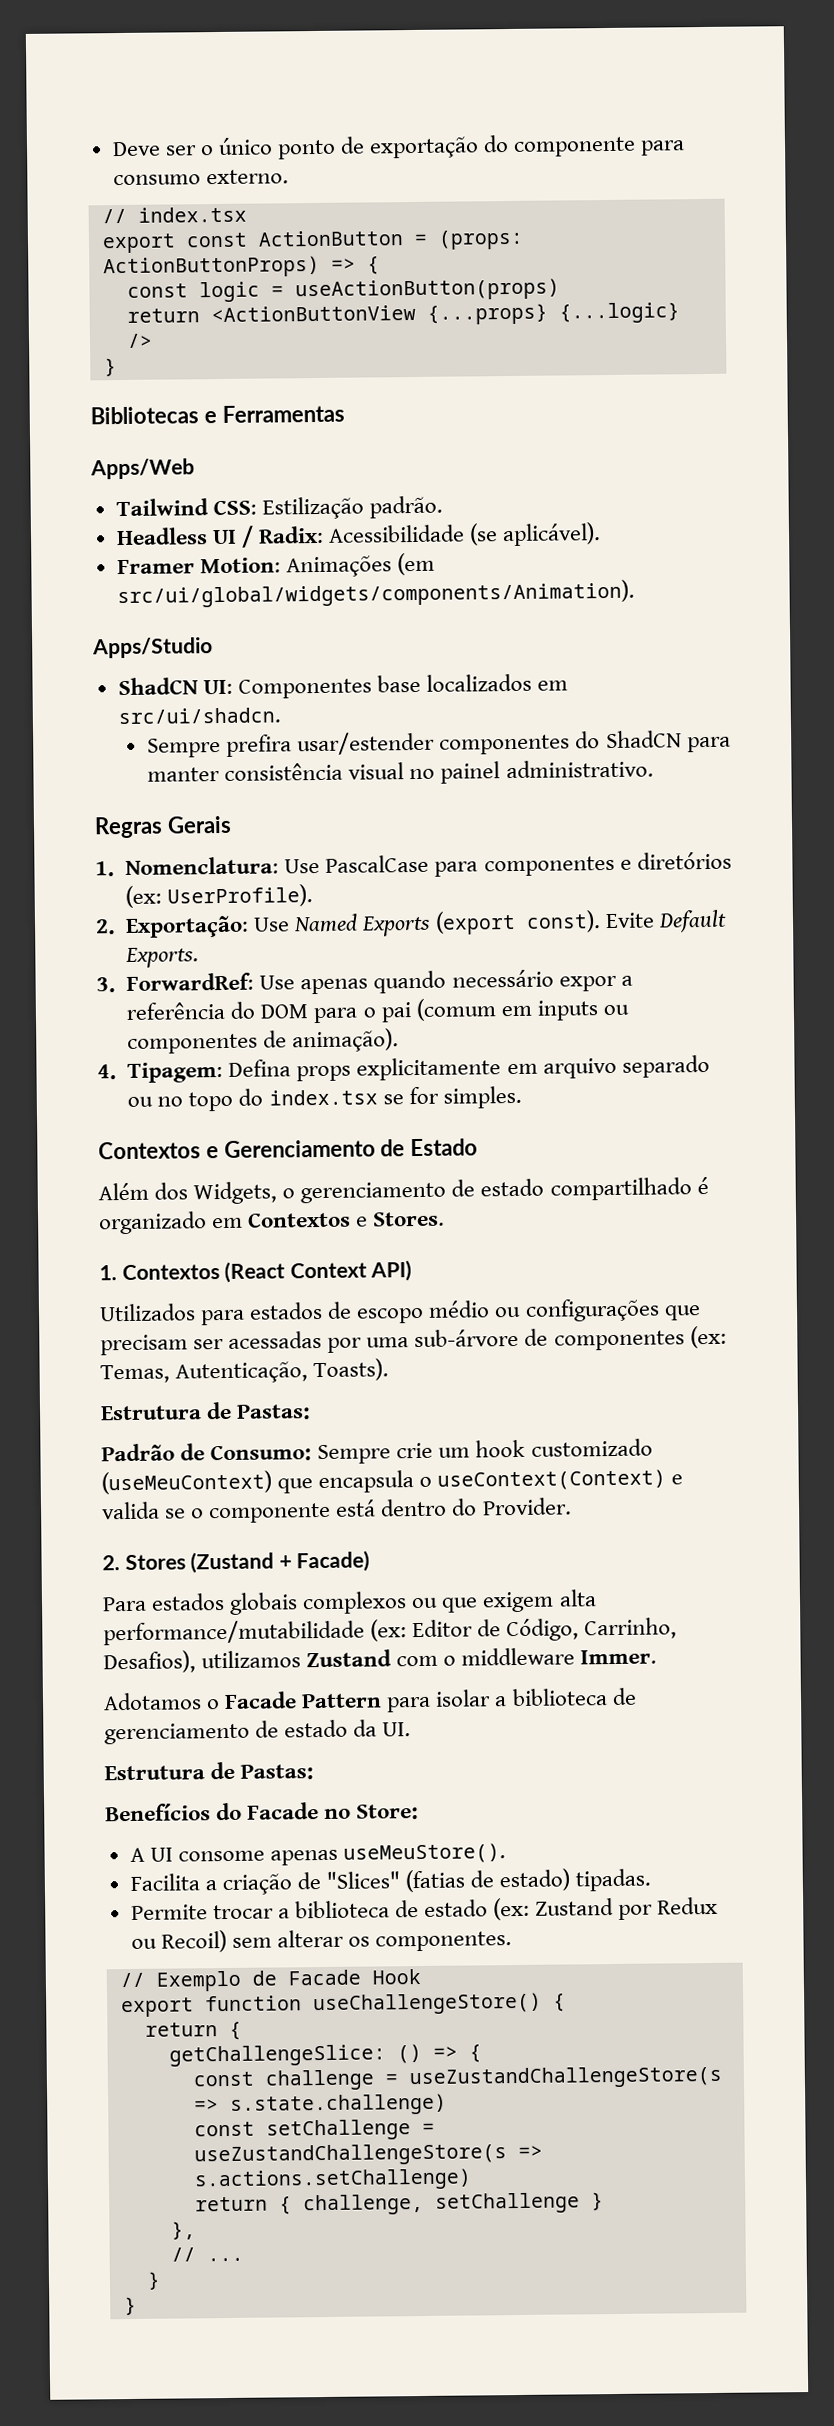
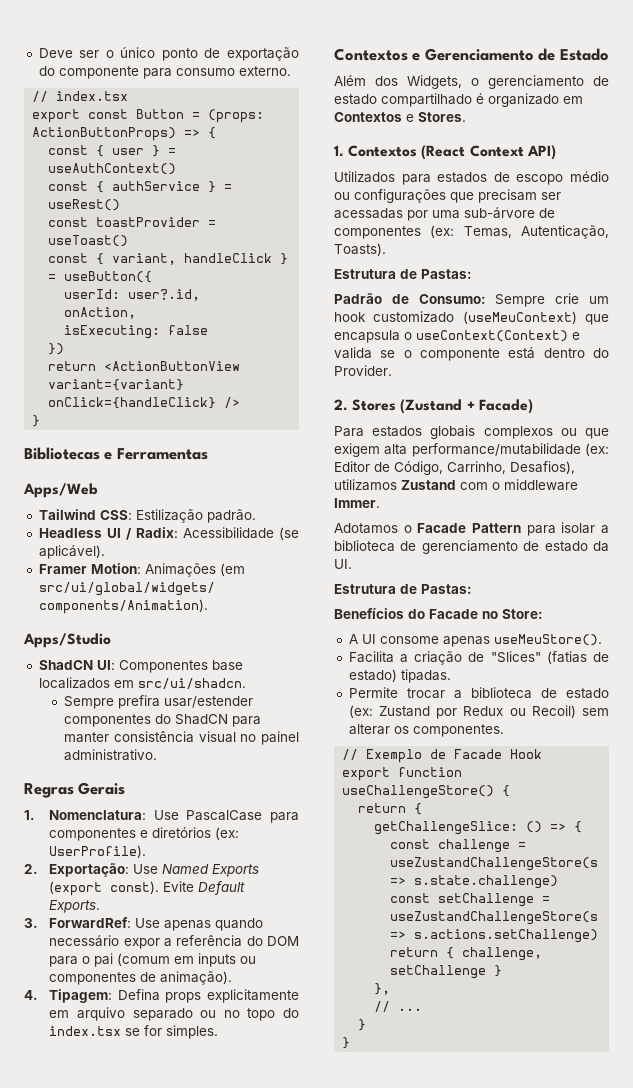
[257,230,404,247] ActionButton -> [136,109,185,119] Button
[198,278,560,303] logic = useActionButton(props) -> [96,145,177,157] [48,163,177,175] [48,181,233,193] [48,199,121,211] [48,217,217,227] [48,235,129,247] [48,253,289,265] [48,271,153,283] [64,289,201,301] [64,307,137,319] [64,325,209,339] [48,343,65,355] { user } = useAuthContext() // const { authService } = useRest() // const toastProvider = useToast() // const { variant, handleClick } = useButton({ // userId: user?.id, // onAction, // isExecuting: false // })
[426,302,680,325] {...props} {...logic} -> [48,379,185,391] [48,397,217,409] variant={variant} onClick={handleClick}

